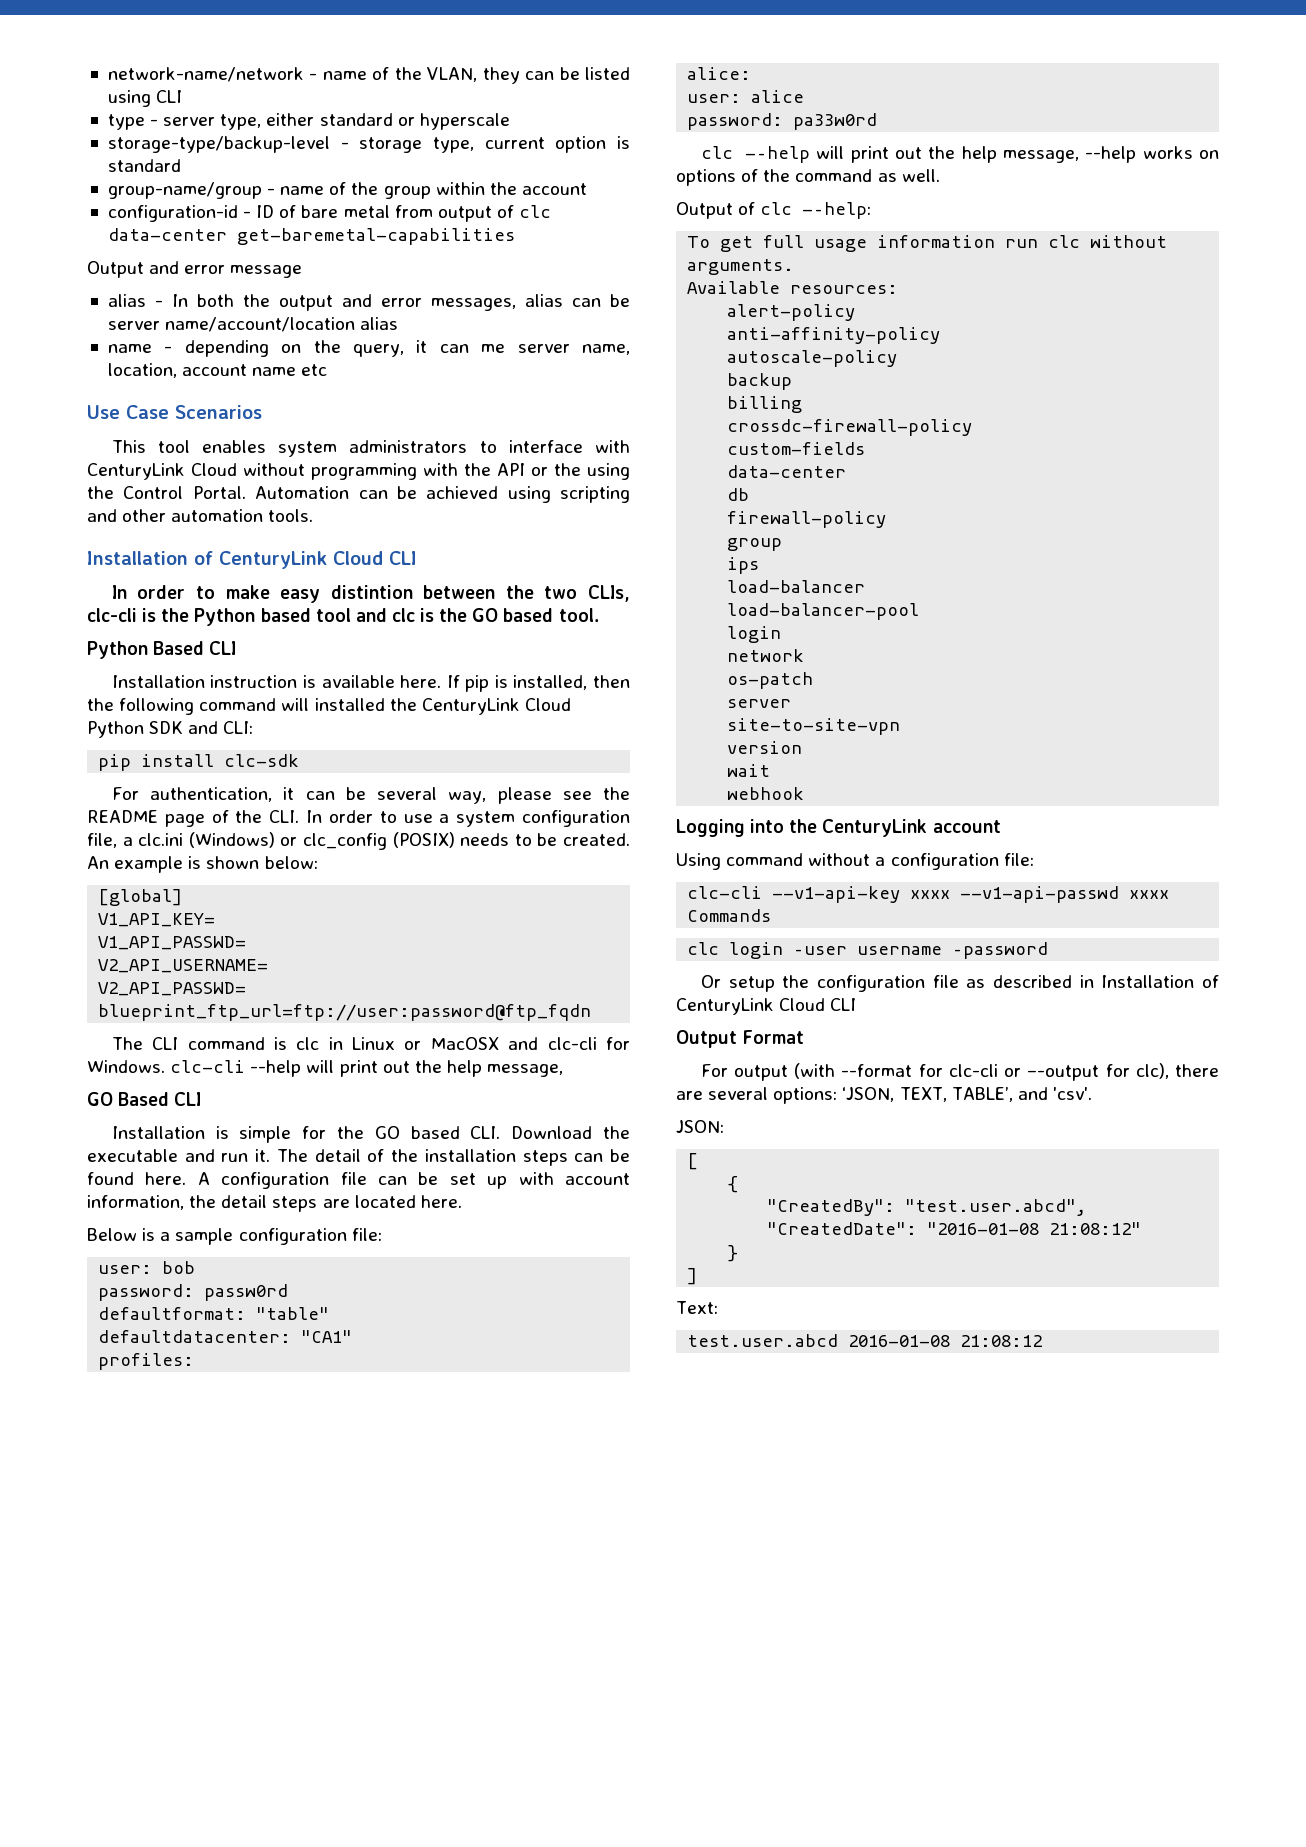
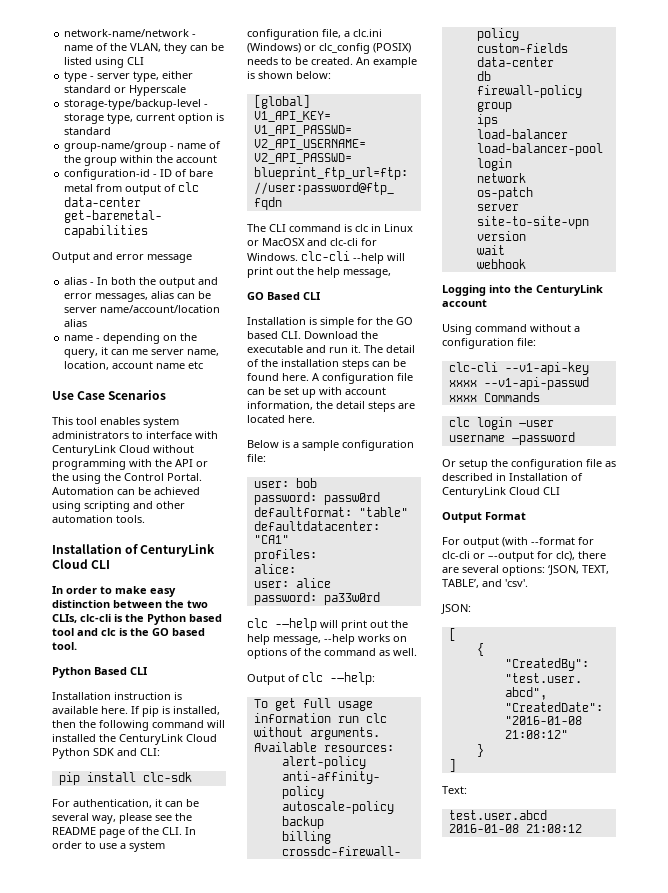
[419,113,510,130] hyperscale -> [129,85,187,96] Hyperscale
[330,585,413,599] distintion -> [52,600,110,608] distinction

